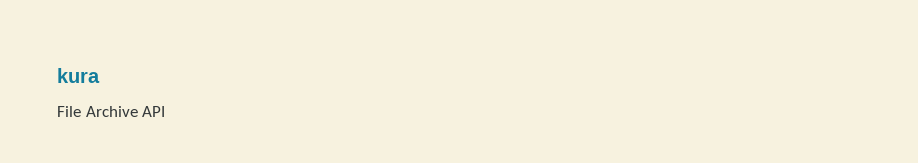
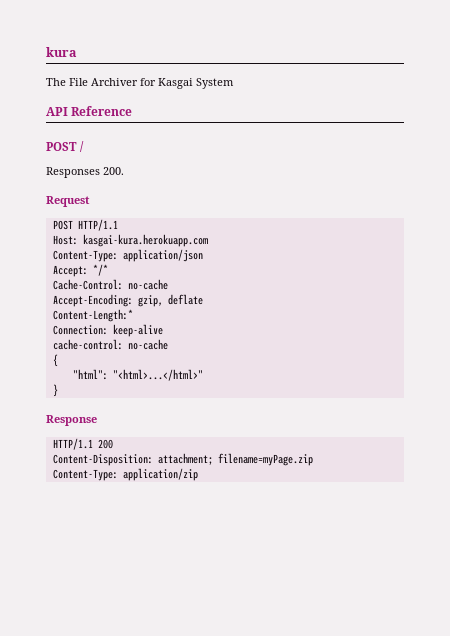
[57,106,166,117] File Archive API -> [46,78,234,89] [46,106,133,116] [46,141,85,152] [46,167,124,178] [46,196,90,207] [52,219,118,231] [52,234,208,247] [52,249,203,262] [52,264,108,277] [52,279,168,290] [52,294,203,307] [52,309,133,322] [52,324,163,337] [52,339,168,350] [52,354,58,367] [72,369,203,381] [52,384,58,397] [46,415,97,426] [52,438,113,450] [52,453,313,466] [52,468,198,481] The File Archiver for Kasgai System // API Reference // POST / // Responses 200. // Request // POST HTTP/1.1 // Host: kasgai-kura.herokuapp.com // Content-Type: application/json // Accept: */* // Cache-Control: no-cache // Accept-Encoding: gzip, deflate // Content-Length:* // Connection: keep-alive // cache-control: no-cache // { // "html": "<html>...</html>" // } // Response // HTTP/1.1 200 // Content-Disposition: attachment; filename=myPage.zip // Content-Type: application/zip

